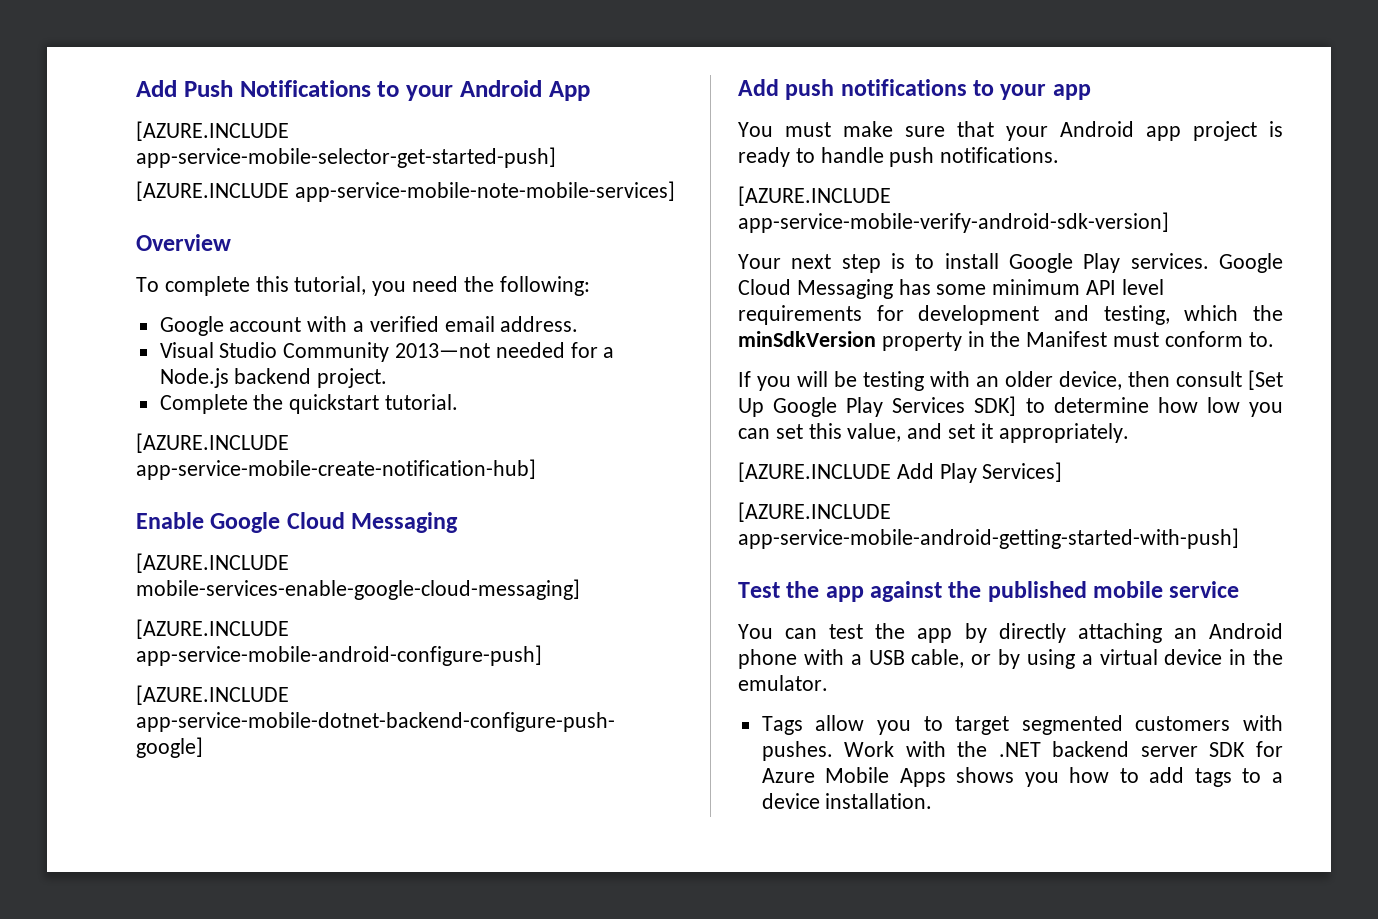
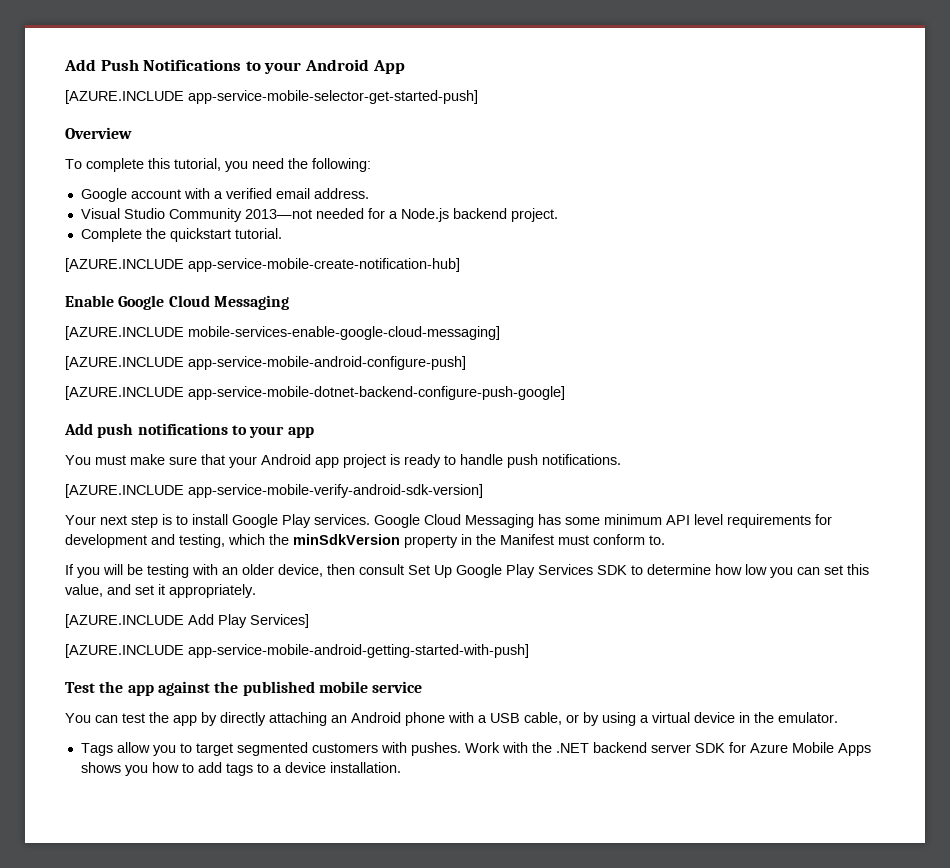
[136,181,675,202] // [AZURE.INCLUDE app-service-mobile-note-mobile-services] -> (478, 97) none
[1248,370,1283,390] [Set -> [408,565,430,575] Set
[974,396,1017,416] SDK] -> [597,565,627,575] SDK

